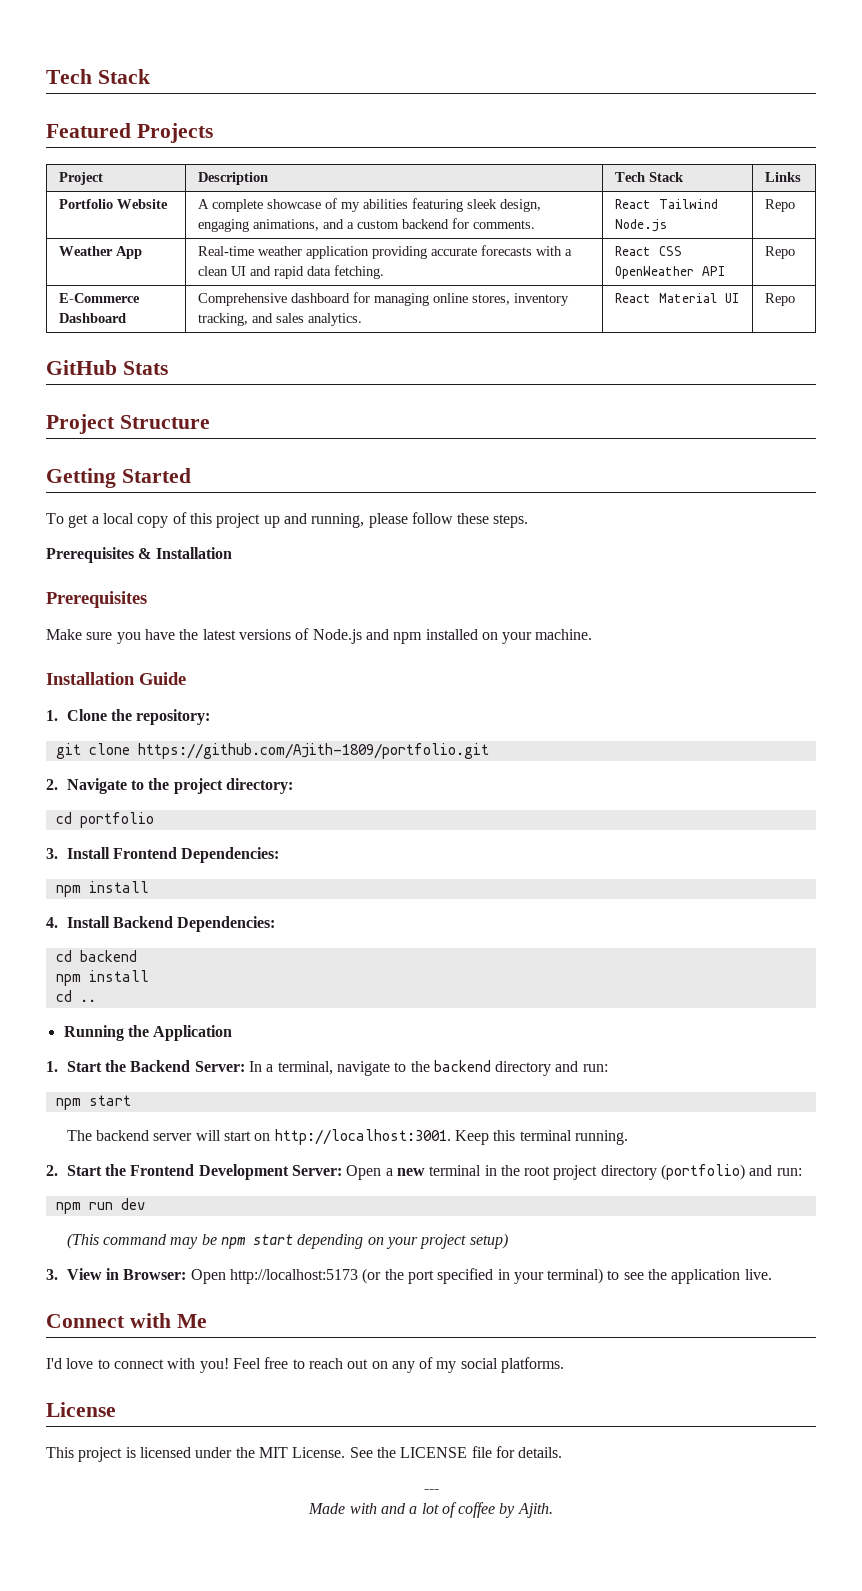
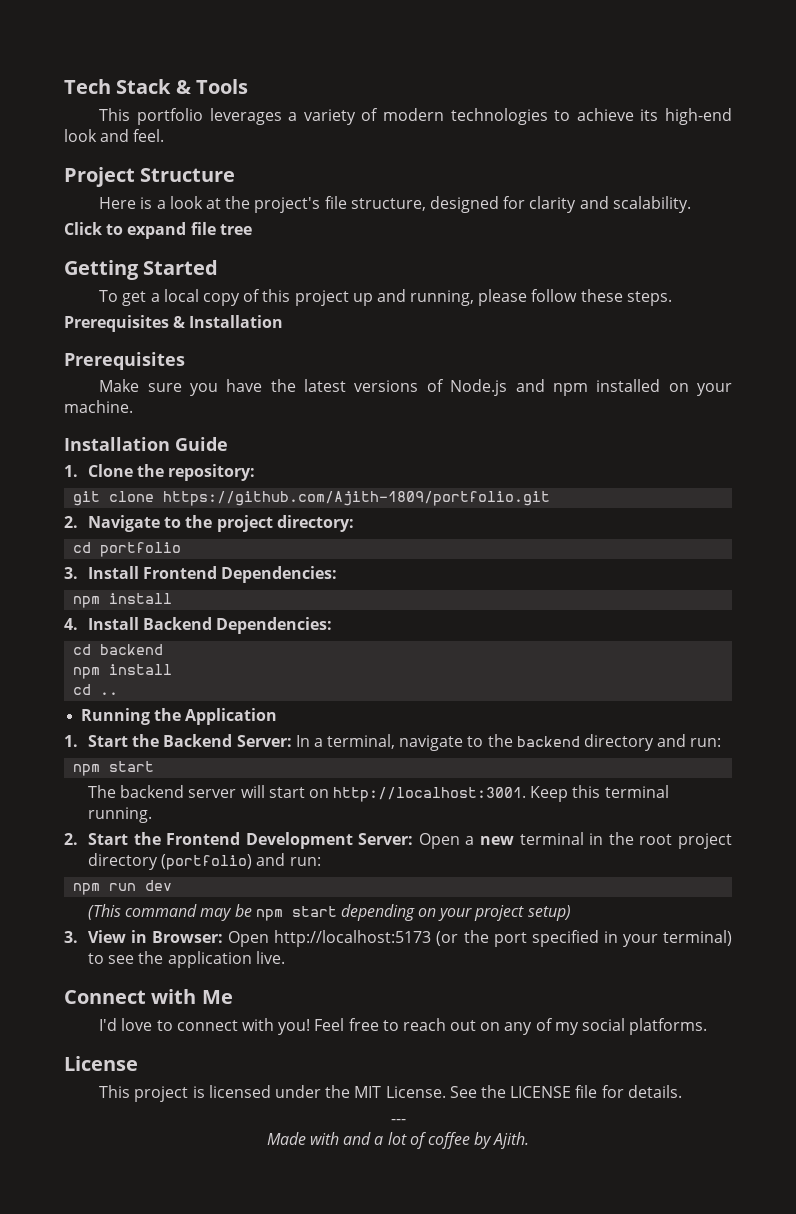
[46,69,150,84] [46,123,213,143] [58,172,103,185] [197,172,268,185] [614,172,684,182] [764,172,801,182] [58,199,168,209] [197,198,541,212] [197,218,535,232] [614,199,718,209] [614,219,667,232] [764,199,795,212] [58,246,142,259] [197,245,572,259] [197,265,384,279] [614,246,682,256] [614,266,725,279] [764,246,795,259] [58,293,140,303] [58,313,126,323] [197,292,569,306] [197,313,362,326] [614,293,739,303] [764,293,795,306] [46,360,168,375] [46,414,210,434] Tech Stack // Featured Projects // Project | Description | Tech Stack | Links // Portfolio Website | A complete showcase of my abilities featuring sleek design, engaging animations, and a custom backend for comments. | React Tailwind Node.js | Repo // Weather App | Real-time weather application providing accurate forecasts with a clean UI and rapid data fetching. | React CSS OpenWeather API | Repo // E-Commerce Dashboard | Comprehensive dashboard for managing online stores, inventory tracking, and sales analytics. | React Material UI | Repo // GitHub Stats // Project Structure -> [64,79,248,94] [99,108,732,125] [64,129,165,142] [64,167,236,187] [99,196,691,213] [64,222,252,239] Tech Stack & Tools // This portfolio leverages a variety of modern technologies to achieve its high-end look and feel. // Project Structure // Here is a look at the project's file structure, designed for clarity and scalability. // Click to expand file tree

